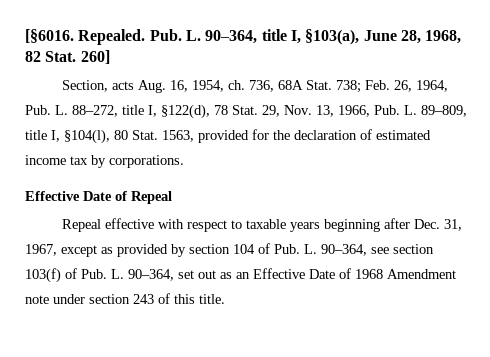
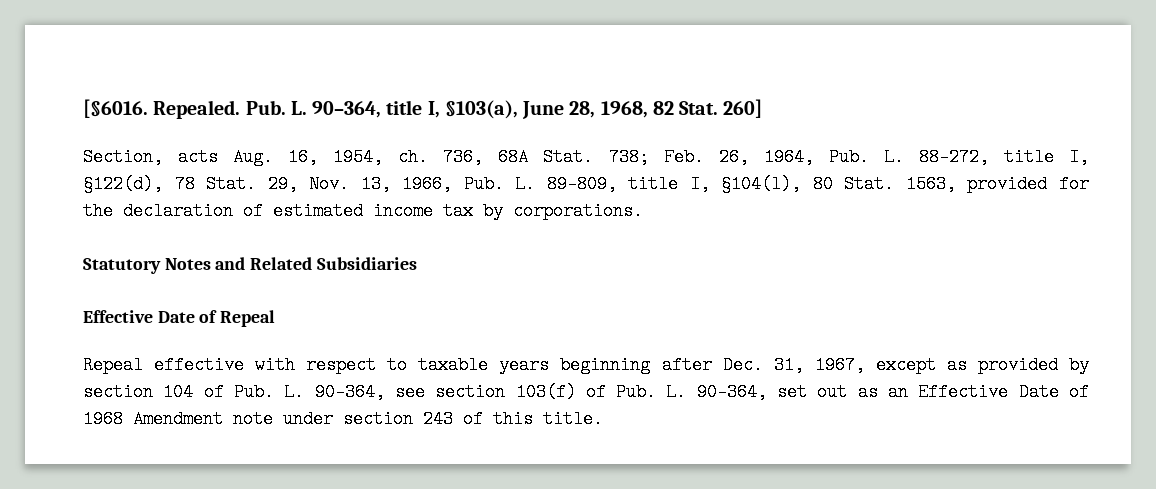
(184, 161) none -> [83,257,417,274] // Statutory Notes and Related Subsidiaries

